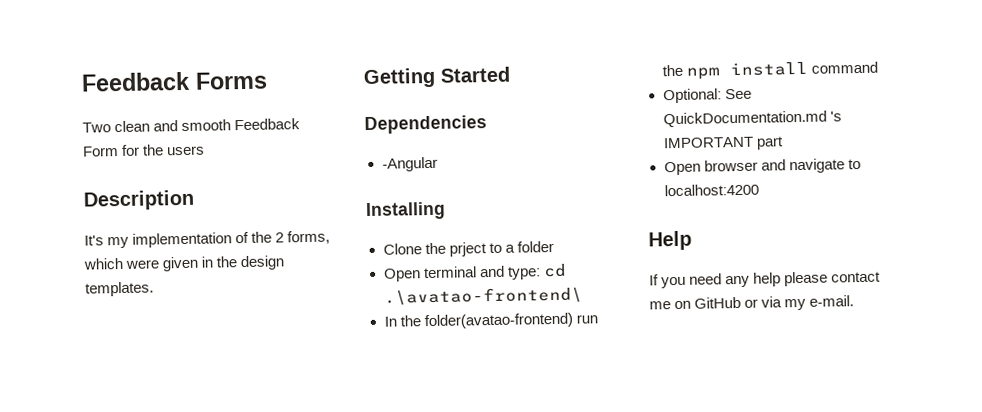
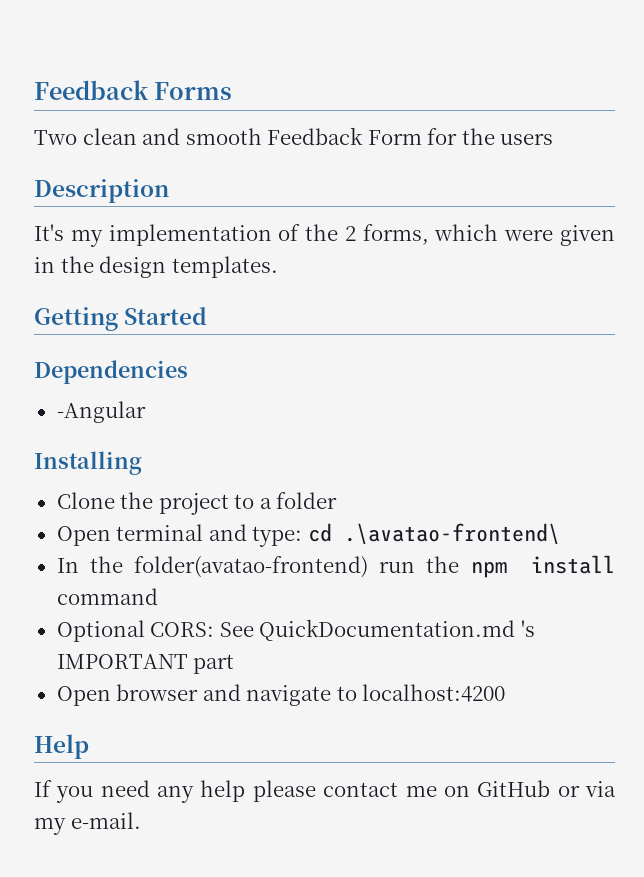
[448,242,487,257] prject -> [158,493,229,515] project
[662,88,722,104] Optional: -> [56,620,215,642] Optional CORS:

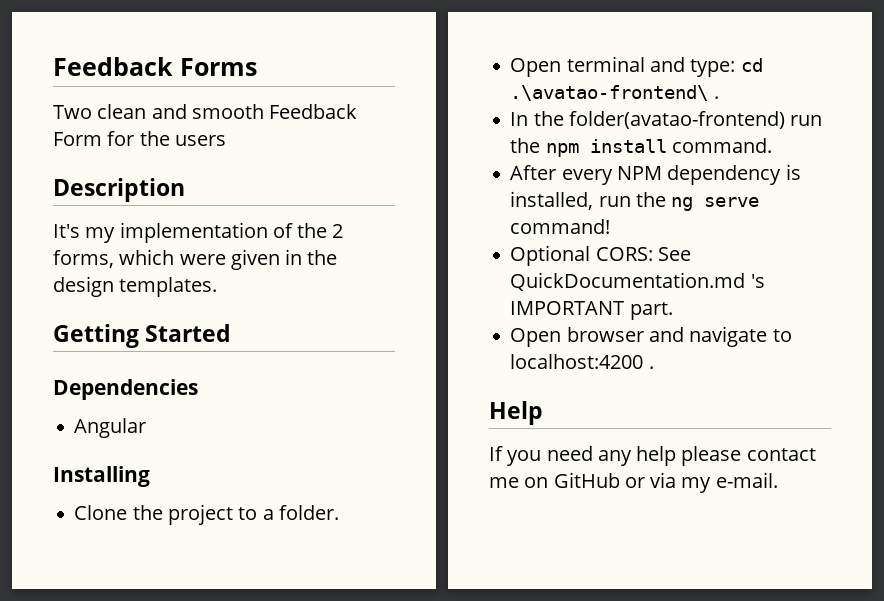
[56,401,146,423] -Angular -> [74,418,147,438] Angular
[276,492,338,509] folder -> [278,505,339,520] folder.
(560, 534) none -> [713,96,719,99] .
[56,588,158,605] command -> [671,138,772,153] [510,164,801,185] [510,191,760,211] [510,219,611,234] command. // After every NPM dependency is installed, run the ng serve command!
[193,654,235,674] part -> [629,302,673,320] part.
(506, 693) none -> [648,366,654,369] .

